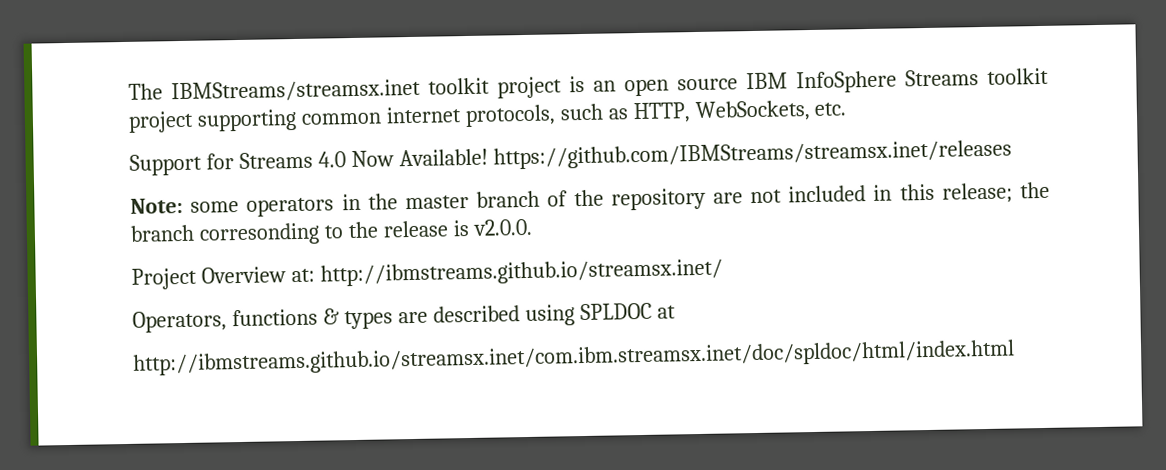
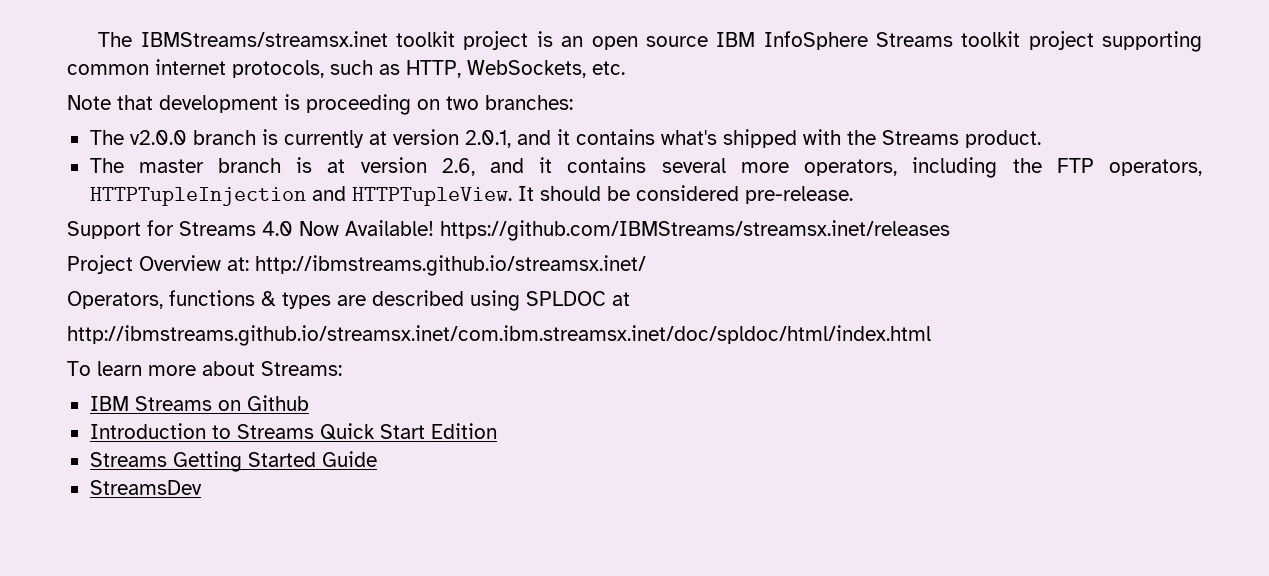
(847, 109) none -> [67,94,573,115] [89,129,1041,148] [89,157,1203,178] [89,185,853,206] // Note that development is proceeding on two branches: // The v2.0.0 branch is currently at version 2.0.1, and it contains what's shipped with the Streams product. // The master branch is at version 2.6, and it contains several more operators, including the FTP operators, HTTPTupleInjection and HTTPTupleView. It should be considered pre-release.
[130,181,1050,217] [130,218,532,246] // Note: some operators in the master branch of the repository are not included in this release; the branch corresonding to the release is v2.0.0. -> (950, 230) none
(1015, 357) none -> [67,361,342,376] [89,395,309,411] [89,423,497,440] [89,451,377,472] [89,480,202,495] // To learn more about Streams: // IBM Streams on Github // Introduction to Streams Quick Start Edition // Streams Getting Started Guide // StreamsDev

